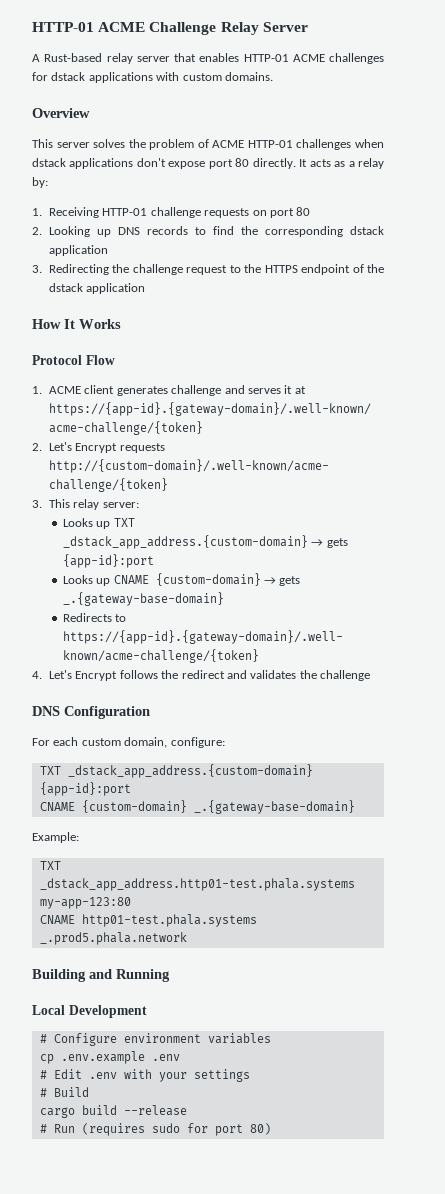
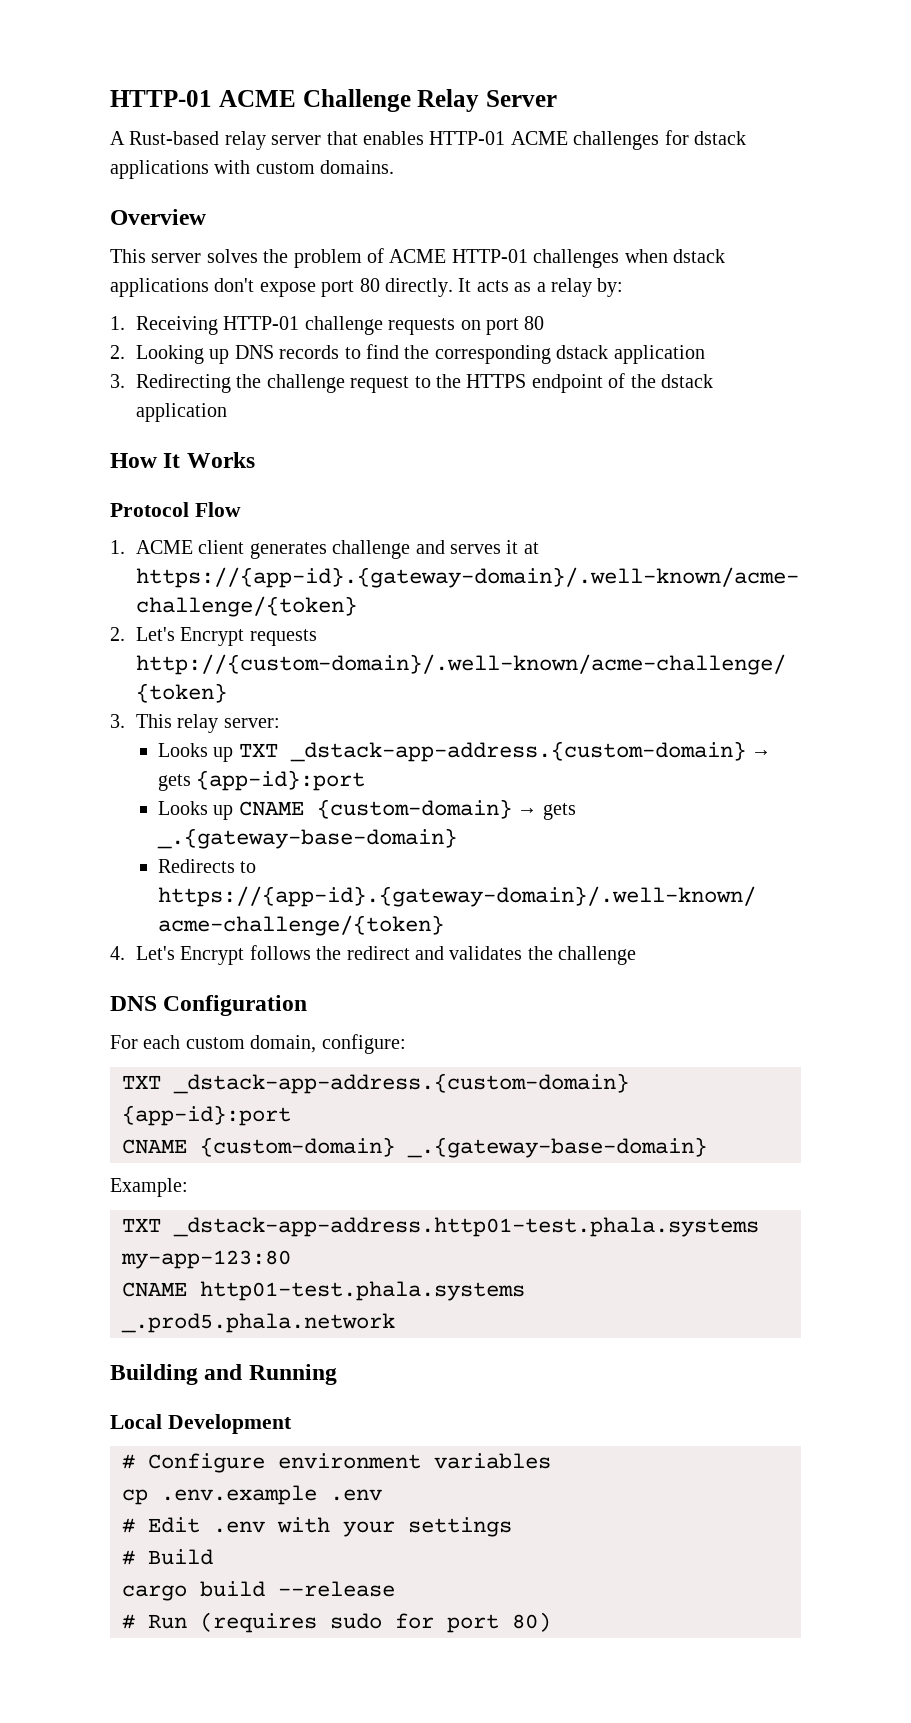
[62,535,308,549] _dstack_app_address.{custom-domain} -> [289,741,746,762] _dstack-app-address.{custom-domain}
[67,764,313,778] _dstack_app_address.{custom-domain} -> [173,1073,629,1094] _dstack-app-address.{custom-domain}
[39,878,355,891] _dstack_app_address.http01-test.phala.systems -> [173,1217,759,1237] _dstack-app-address.http01-test.phala.systems

